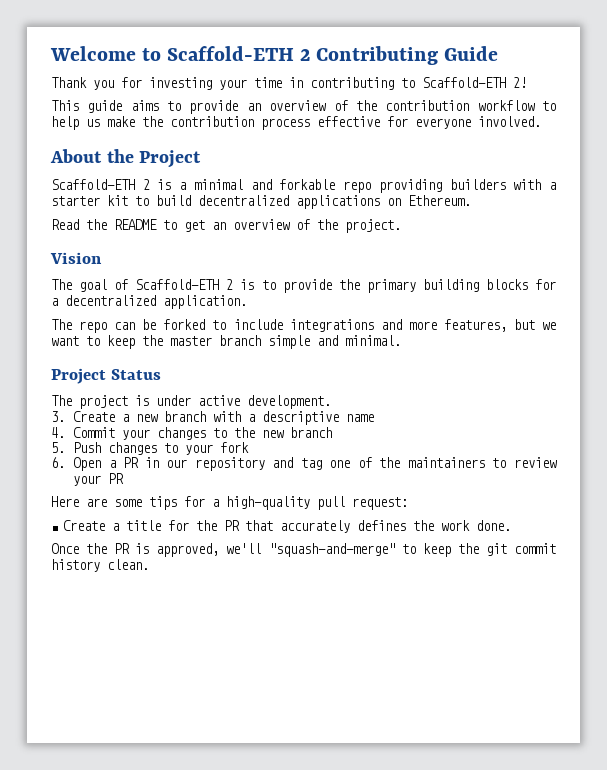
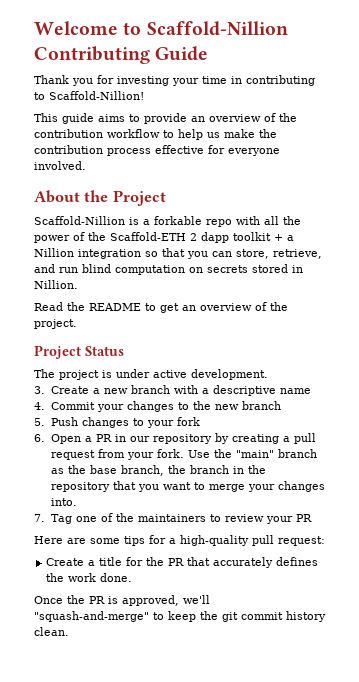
[167,46,311,61] Scaffold-ETH 2 -> [146,21,288,36] Scaffold-Nillion
[422,77,527,88] Scaffold-ETH 2! -> [49,91,144,100] Scaffold-Nillion!
[51,179,557,193] [51,195,471,209] Scaffold-ETH 2 is a minimal and forkable repo providing builders with a starter kit to build decentralized applications on Ethereum. -> [34,216,301,227] [34,232,294,243] [34,248,322,259] [34,264,303,275] [34,280,78,289] Scaffold-Nillion is a forkable repo with all the power of the Scaffold-ETH 2 dapp toolkit + a Nillion integration so that you can store, retrieve, and run blind computation on secrets stored in Nillion.
[50,252,102,264] [51,279,556,293] [51,295,247,309] [51,319,556,333] [51,335,401,349] // Vision // The goal of Scaffold-ETH 2 is to provide the primary building blocks for a decentralized application. // The repo can be forked to include integrations and more features, but we want to keep the master branch simple and minimal. -> (77, 324) none
[272,457,322,470] and tag -> [214,433,316,444] [50,449,317,460] [50,465,266,476] [50,481,325,492] [50,498,77,506] [34,514,72,524] by creating a pull request from your fork. Use the "main" branch as the base branch, the branch in the repository that you want to merge your changes into. // 7. Tag

